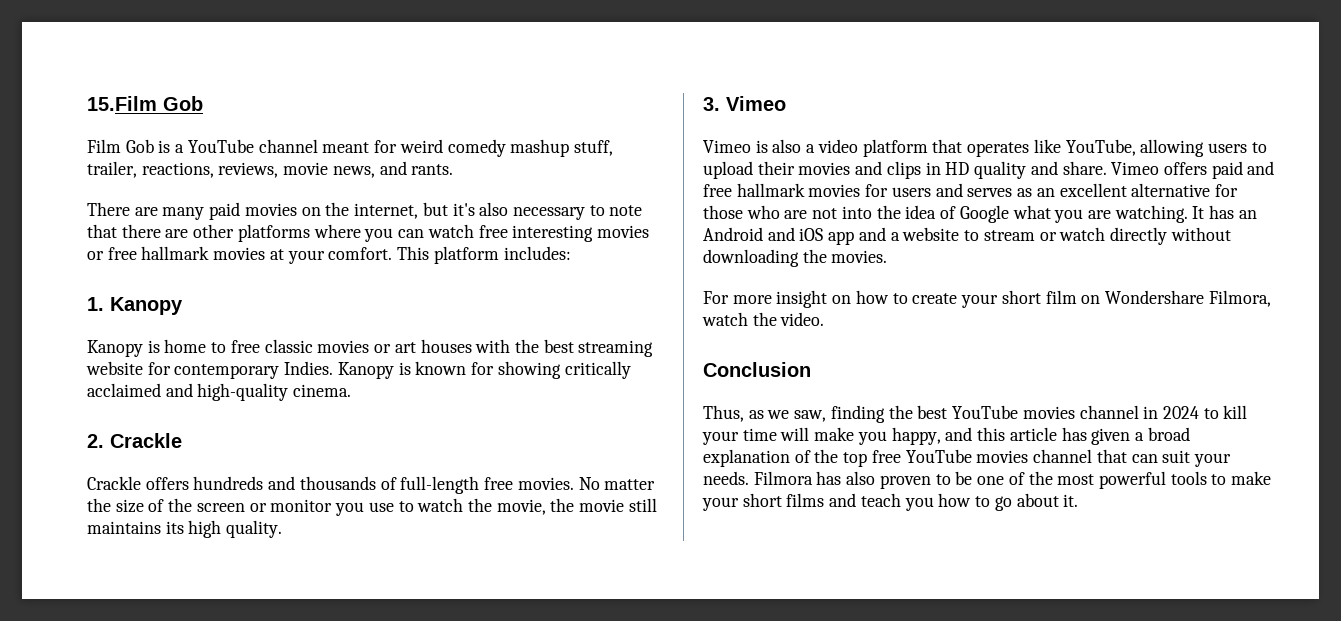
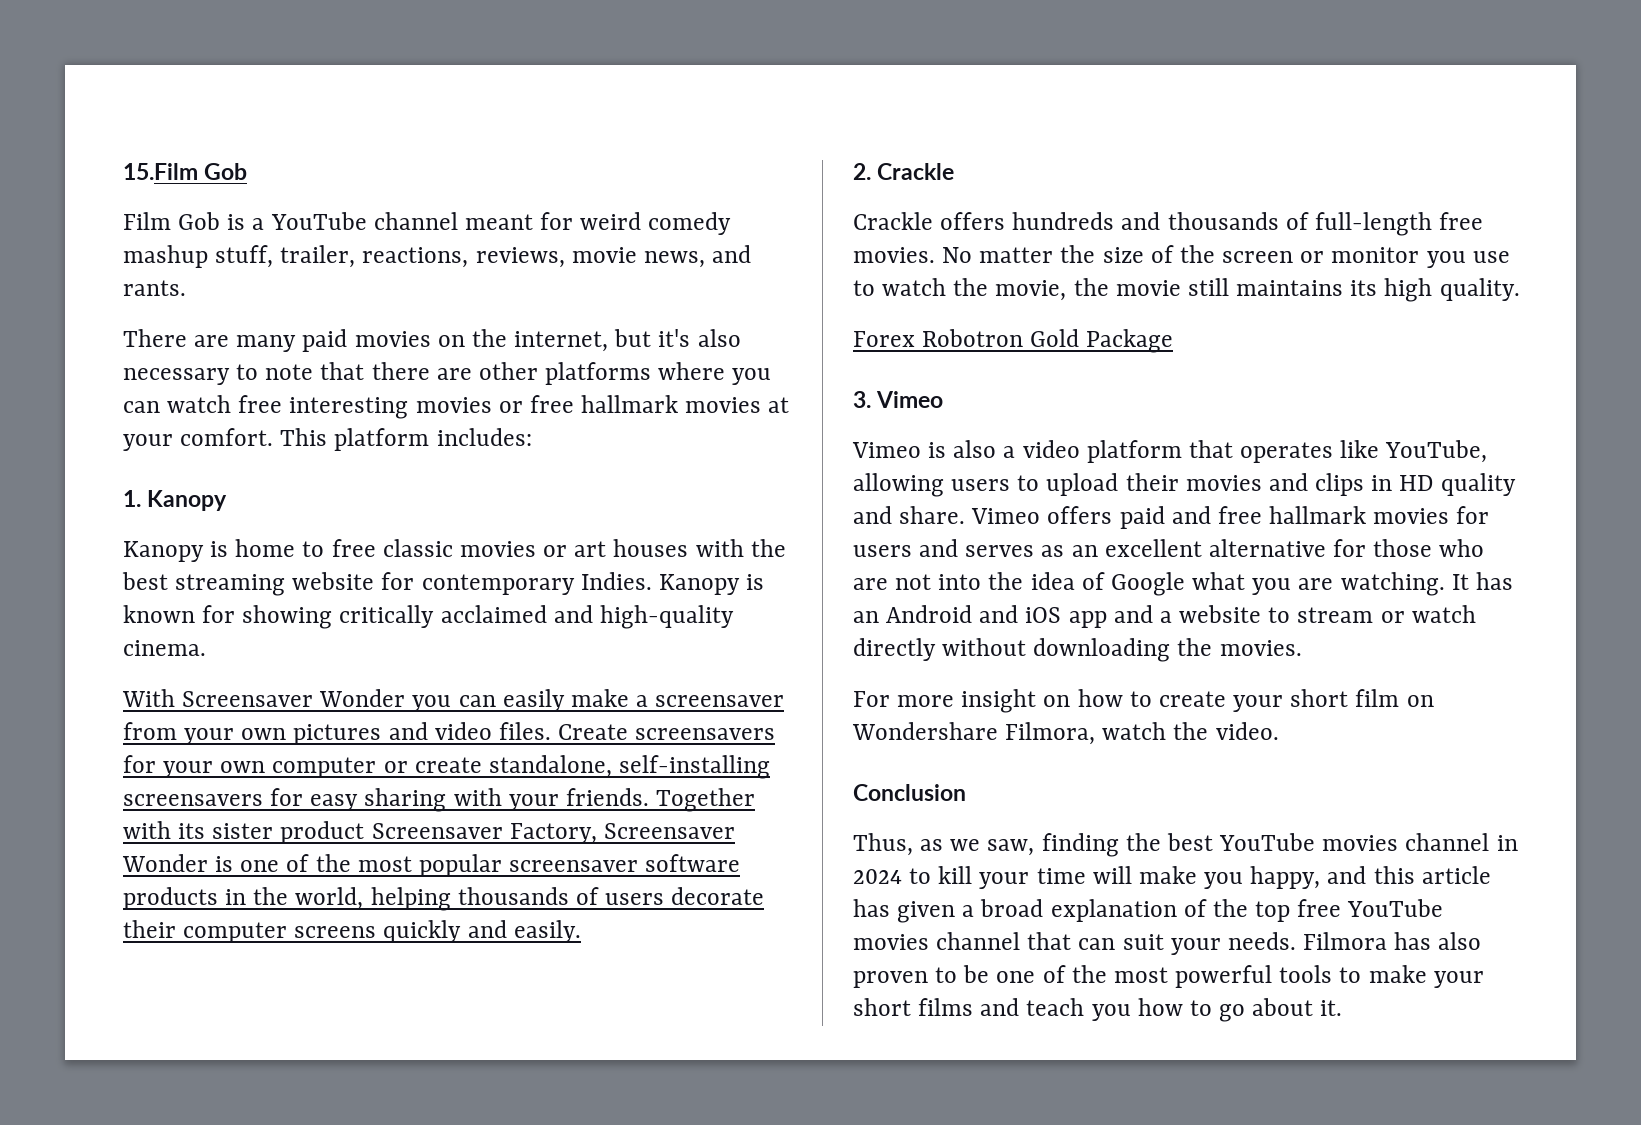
(352, 390) none -> [122,689,785,712] [123,722,776,745] [123,755,771,779] [123,788,756,812] [123,821,735,844] [122,854,741,877] [123,887,765,911] [123,920,581,943] // With Screensaver Wonder you can easily make a screensaver from your own pictures and video files. Create screensavers for your own computer or create standalone, self-installing screensavers for easy sharing with your friends. Together with its sister product Screensaver Factory, Screensaver Wonder is one of the most popular screensaver software products in the world, helping thousands of users decorate their computer screens quickly and easily.
(283, 529) none -> [853,329,1174,353] // Forex Robotron Gold Package

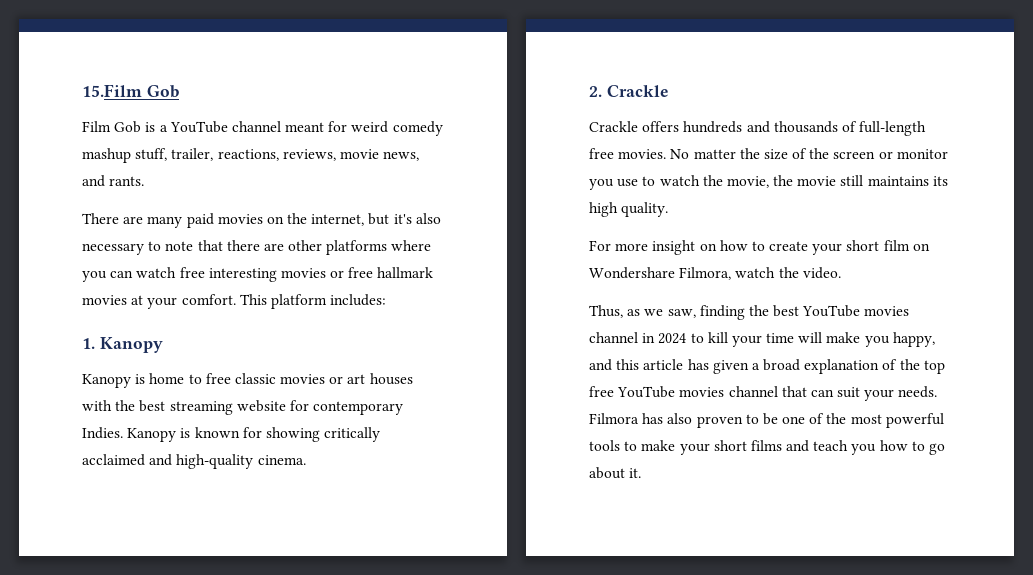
[122,689,785,712] [123,722,776,745] [123,755,771,779] [123,788,756,812] [123,821,735,844] [122,854,741,877] [123,887,765,911] [123,920,581,943] // With Screensaver Wonder you can easily make a screensaver from your own pictures and video files. Create screensavers for your own computer or create standalone, self-installing screensavers for easy sharing with your friends. Together with its sister product Screensaver Factory, Screensaver Wonder is one of the most popular screensaver software products in the world, helping thousands of users decorate their computer screens quickly and easily. -> (306, 460) none
[853,329,1174,353] [853,391,944,408] [852,440,1488,463] [853,473,1516,497] [853,506,1490,529] [853,539,1485,557] [853,572,1513,596] [853,605,1476,628] [853,638,1302,662] // Forex Robotron Gold Package // 3. Vimeo // Vimeo is also a video platform that operates like YouTube, allowing users to upload their movies and clips in HD quality and share. Vimeo offers paid and free hallmark movies for users and serves as an excellent alternative for those who are not into the idea of Google what you are watching. It has an Android and iOS app and a website to stream or watch directly without downloading the movies. -> (669, 209) none
[853,784,966,801] // Conclusion -> (841, 273) none

